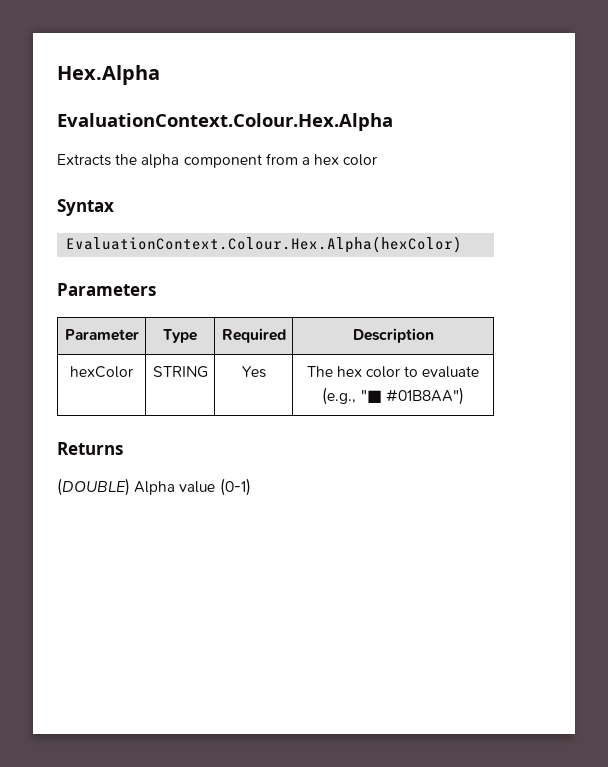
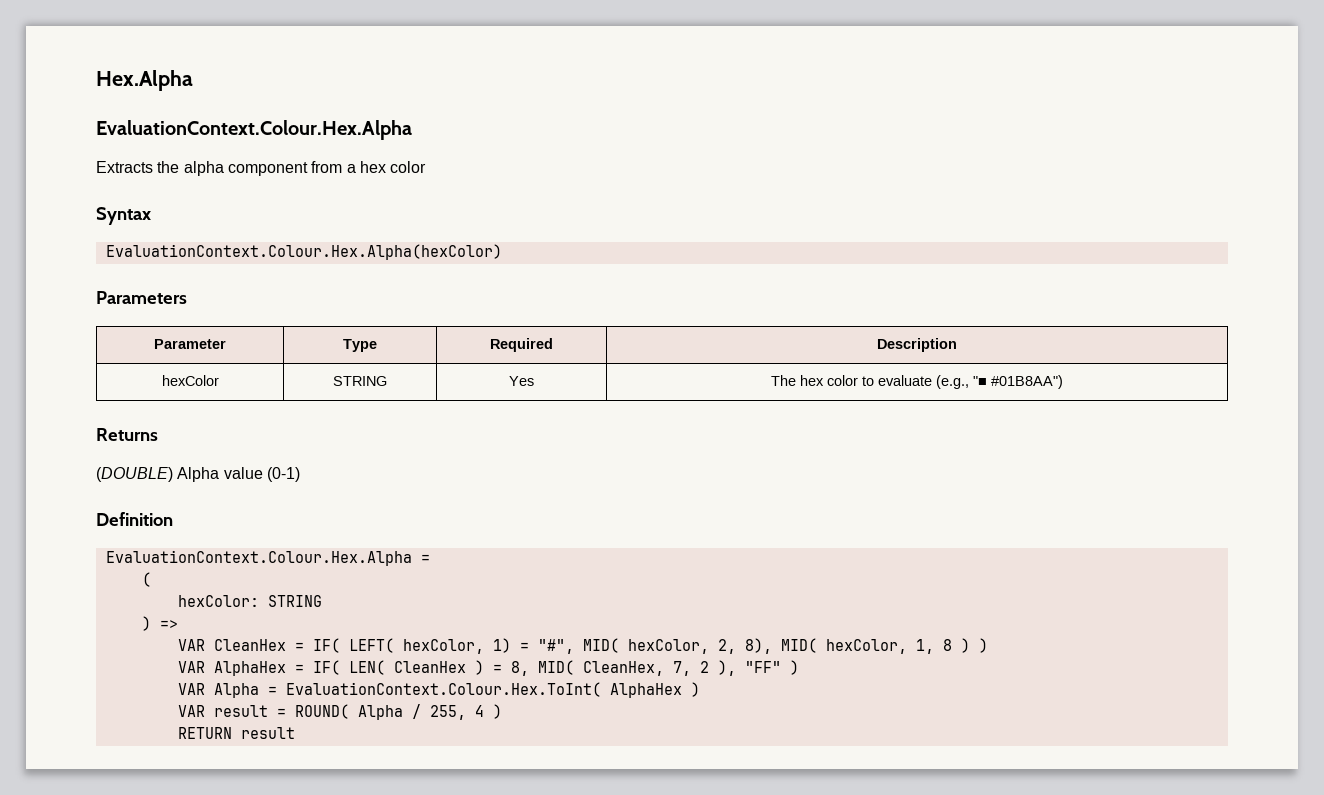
(251, 487) none -> [96,512,173,526] [105,550,430,566] [141,572,151,587] [177,595,322,607] [141,616,178,631] [177,638,988,654] [177,660,799,676] [177,682,700,698] [177,704,502,720] [177,727,295,739] // Definition // EvaluationContext.Colour.Hex.Alpha = // ( // hexColor: STRING // ) => // VAR CleanHex = IF( LEFT( hexColor, 1) = "#", MID( hexColor, 2, 8), MID( hexColor, 1, 8 ) ) // VAR AlphaHex = IF( LEN( CleanHex ) = 8, MID( CleanHex, 7, 2 ), "FF" ) // VAR Alpha = EvaluationContext.Colour.Hex.ToInt( AlphaHex ) // VAR result = ROUND( Alpha / 255, 4 ) // RETURN result

